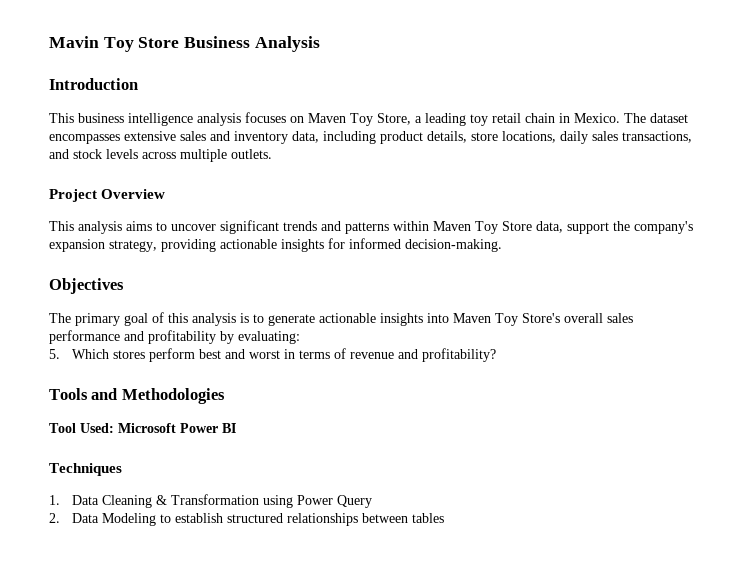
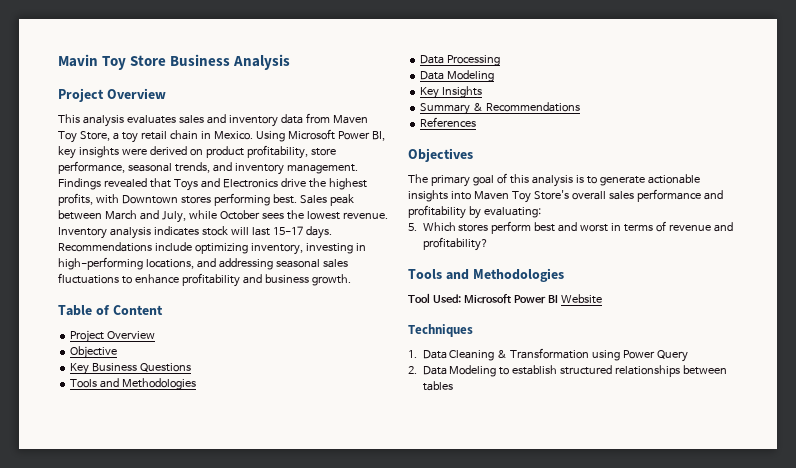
[49,78,138,90] [49,112,304,126] Introduction // This business intelligence analysis focuses on -> [58,88,166,102] [58,113,330,127] Project Overview // This analysis evaluates sales and inventory data from
[425,113,466,126] leading -> (119, 136) none
[624,113,688,123] [49,131,692,144] [49,149,272,162] [49,189,166,202] [49,220,693,234] [49,238,502,252] The dataset encompasses extensive sales and inventory data, including product details, store locations, daily sales transactions, and stock levels across multiple outlets. // Project Overview // This analysis aims to uncover significant trends and patterns within Maven Toy Store data, support the company's expansion strategy, providing actionable insights for informed decision-making. -> [255,129,385,142] [58,145,336,159] [58,161,358,175] [58,178,367,191] [58,193,354,206] [58,210,388,223] [58,226,332,239] [58,242,366,255] [58,257,348,270] [58,273,351,287] [58,305,163,316] [70,330,156,343] [70,346,118,359] [70,363,192,375] [70,378,197,390] [420,55,501,66] [420,70,495,82] [420,86,483,99] [420,102,581,115] [420,117,477,127] Using Microsoft Power BI, key insights were derived on product profitability, store performance, seasonal trends, and inventory management. Findings revealed that Toys and Electronics drive the highest profits, with Downtown stores performing best. Sales peak between March and July, while October sees the lowest revenue. Inventory analysis indicates stock will last 15-17 days. Recommendations include optimizing inventory, investing in high-performing locations, and addressing seasonal sales fluctuations to enhance profitability and business growth. // Table of Content // Project Overview // Objective // Key Business Questions // Tools and Methodologies // Data Processing // Data Modeling // Key Insights // Summary & Recommendations // References
(236, 428) none -> [560,294,602,304] Website

